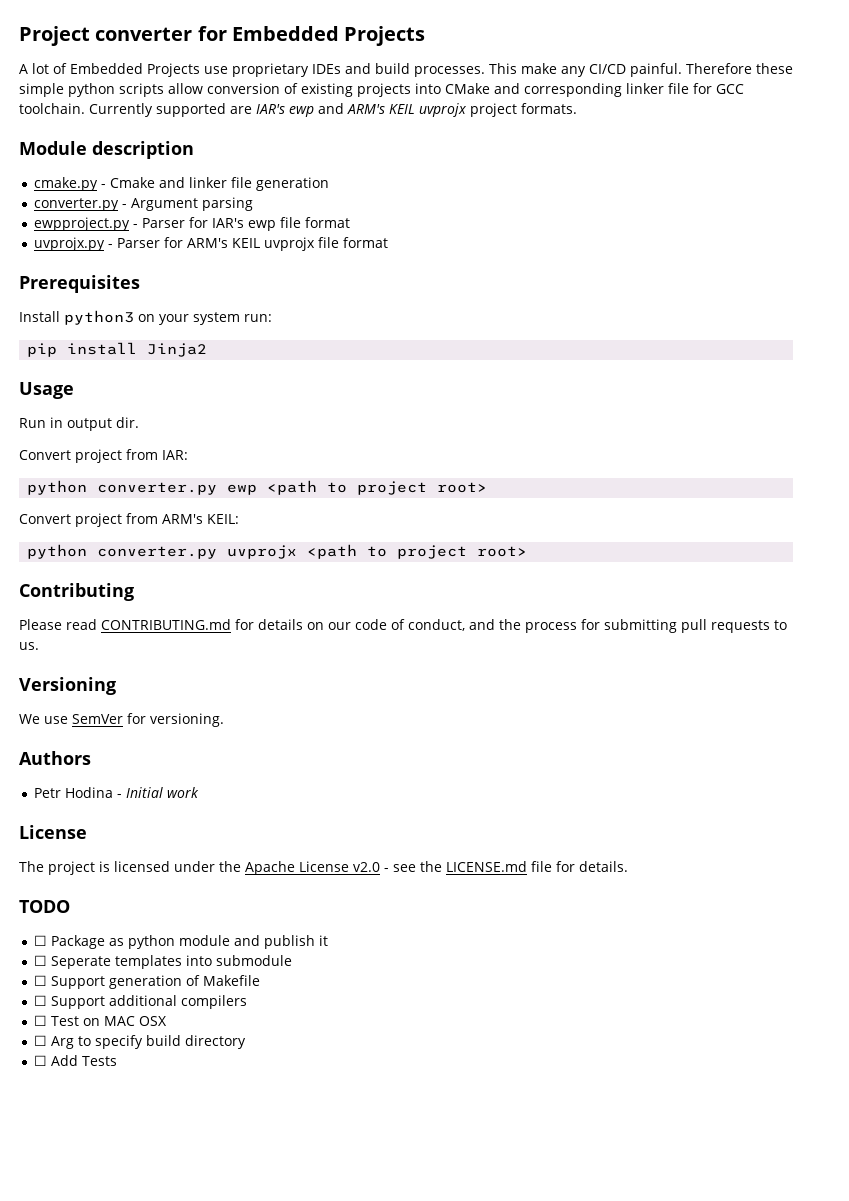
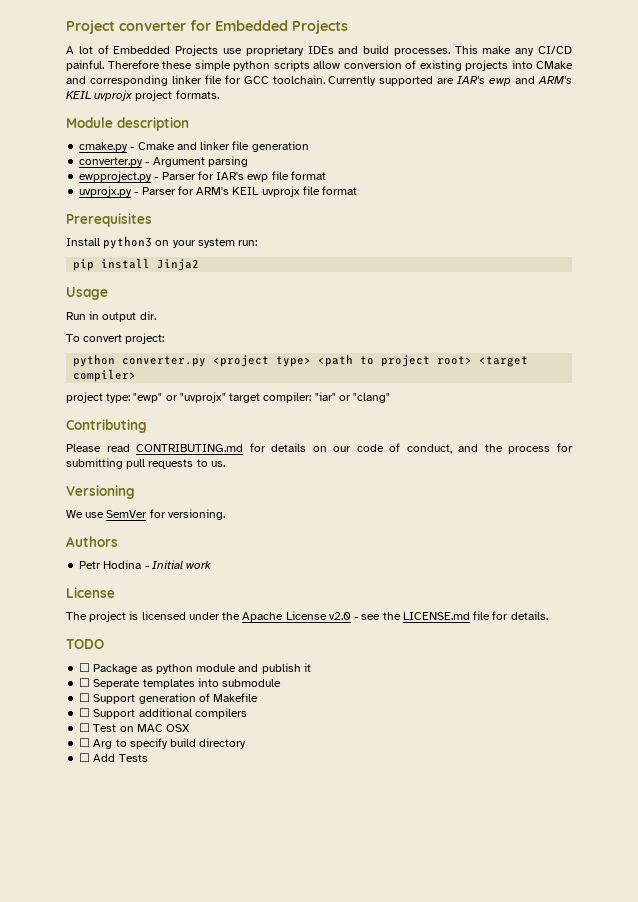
[19,449,188,463] [27,480,488,495] [19,513,239,527] [27,544,528,559] Convert project from IAR: // python converter.py ewp <path to project root> // Convert project from ARM's KEIL: // python converter.py uvprojx <path to project root> -> [66,333,165,344] [73,354,529,367] [73,369,137,382] [66,392,391,403] To convert project: // python converter.py <project type> <path to project root> <target compiler> // project type: "ewp" or "uvprojx" target compiler: "iar" or "clang"

